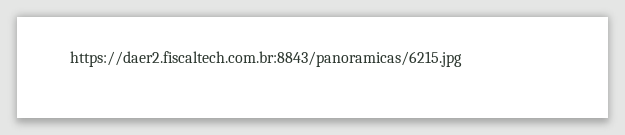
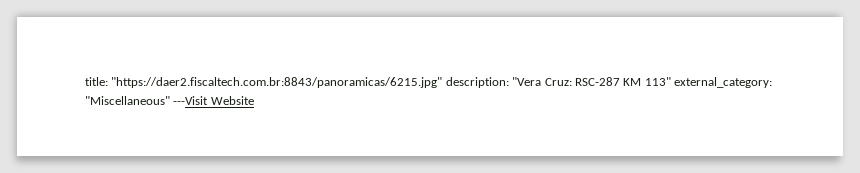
[70,51,462,67] https://daer2.fiscaltech.com.br:8843/panoramicas/6215.jpg -> [85,77,772,88] [85,96,254,105] title: "https://daer2.fiscaltech.com.br:8843/panoramicas/6215.jpg" description: "Vera Cruz: RSC-287 KM 113" external_category: "Miscellaneous" ---Visit Website

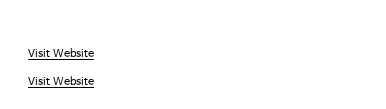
[85,77,772,88] [85,96,254,105] title: "https://daer2.fiscaltech.com.br:8843/panoramicas/6215.jpg" description: "Vera Cruz: RSC-287 KM 113" external_category: "Miscellaneous" ---Visit Website -> [28,48,94,58] [28,76,94,86] Visit Website // Visit Website

